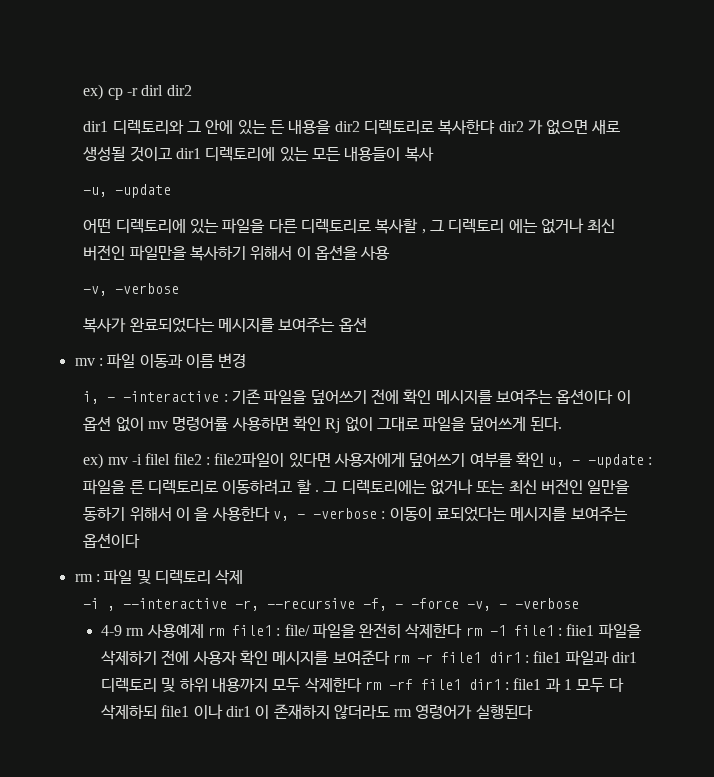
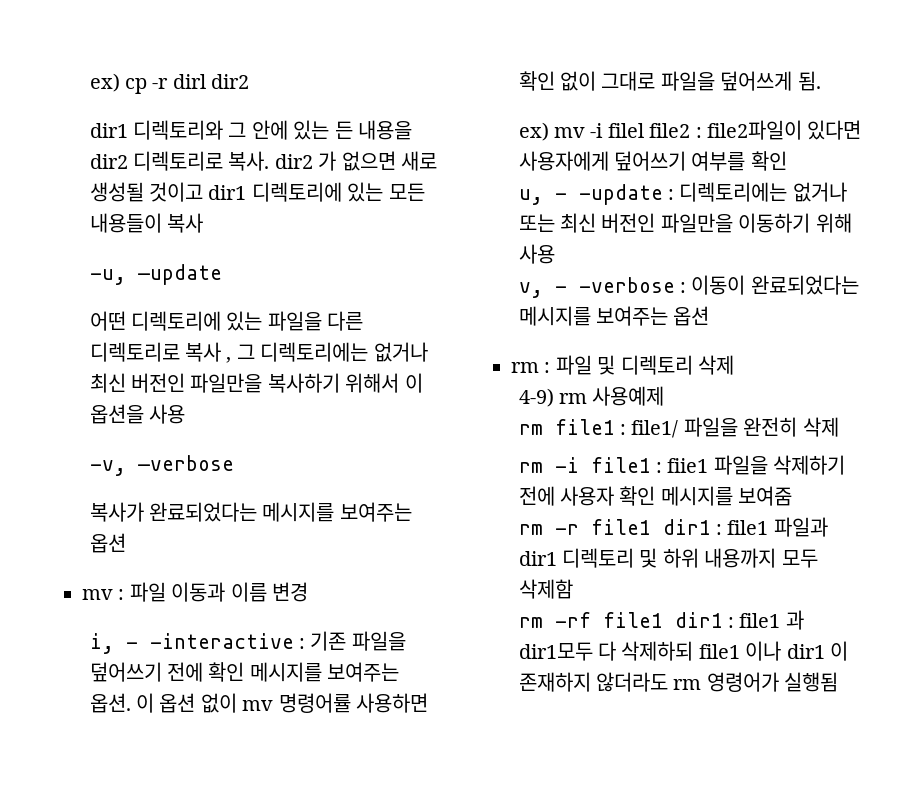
[438,119,496,135] 복사한댜 -> [228,151,270,171] 복사.
[375,218,419,234] 복사할 -> [184,342,221,362] 복사
[448,219,538,233] 디렉토리 에는 -> [260,342,369,362] 디렉토리에는
[556,389,614,404] 옵션이다 -> [89,693,131,713] 옵션.
[325,418,341,433] Rj -> (555, 81) none
[529,417,562,431] 된다. -> [797,71,821,91] 됨.
(544, 459) none -> (787, 161) //
[83,479,338,495] 파일을 른 디렉토리로 이동하려고 할 . 그 -> (674, 194) none
[587,480,631,494] [83,506,270,521] 일만을 동하기 위해서 이 을 사용한다 -> [660,213,852,233] [518,244,555,264] 파일만을 이동하기 위해 사용 //
[435,506,628,522] [83,533,141,548] 료되었다는 메시지를 보여주는 옵션이다 -> [750,275,859,295] [518,306,710,326] 완료되었다는 메시지를 보여주는 옵션
[83,598,580,611] [100,625,122,636] -i , --interactive -r, --recursive -f, - -force -v, - -verbose // 4-9 -> [518,388,554,407] 4-9)
(204, 630) none -> (665, 396) //
[284,624,310,636] file/ -> [631,420,679,438] file1/
[405,623,506,639] 삭제한다 rm -1 -> [802,417,839,437] [518,457,579,473] 삭제 // rm -i
[332,650,390,665] 보여준다 -> [738,486,793,506] 보여줌 //
[304,677,362,693] 삭제한다 -> [518,579,573,599] 삭제함 //
[564,678,605,692] 1 모두 -> [518,642,593,661] dir1모두
[475,704,533,719] 실행된다 -> [784,672,839,692] 실행됨

